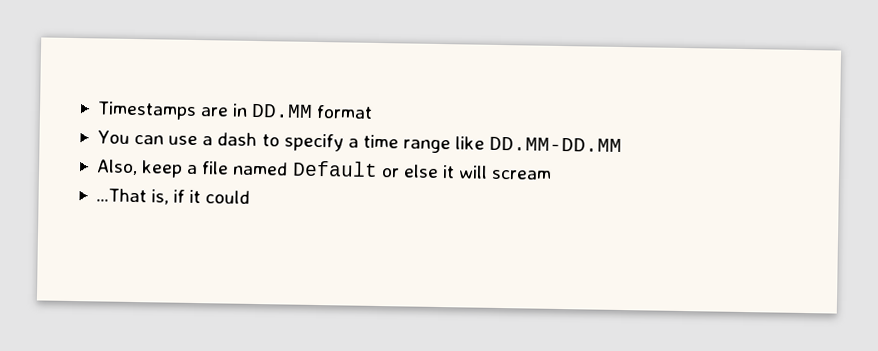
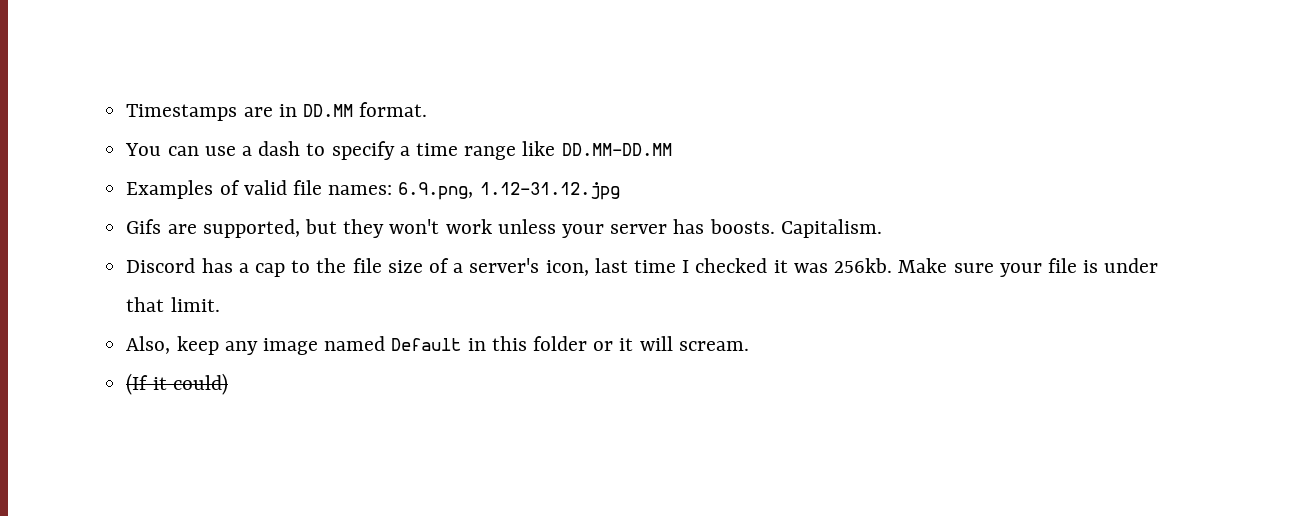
[316,104,374,119] format -> [359,102,428,117] format.
[95,159,553,180] [95,188,251,205] Also, keep a file named Default or else it will scream // ...That is, if it could -> [126,180,620,200] [126,219,882,238] [126,258,1159,277] [126,297,220,312] [126,336,749,355] [126,373,228,395] Examples of valid file names: 6.9.png, 1.12-31.12.jpg // Gifs are supported, but they won't work unless your server has boosts. Capitalism. // Discord has a cap to the file size of a server's icon, last time I checked it was 256kb. Make sure your file is under that limit. // Also, keep any image named Default in this folder or it will scream. // (If it could)

